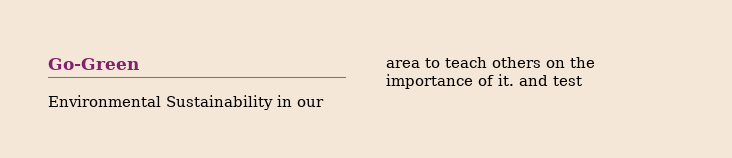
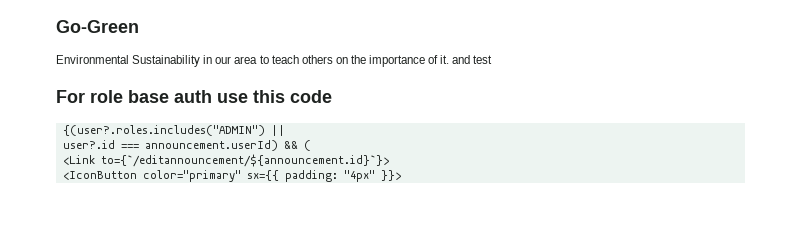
(582, 81) none -> [56,90,332,103] [62,125,285,136] [62,140,311,151] [62,154,389,167] [62,170,401,182] // For role base auth use this code // {(user?.roles.includes("ADMIN") || // user?.id === announcement.userId) && ( // <Link to={`/editannouncement/${announcement.id}`}> // <IconButton color="primary" sx={{ padding: "4px" }}>

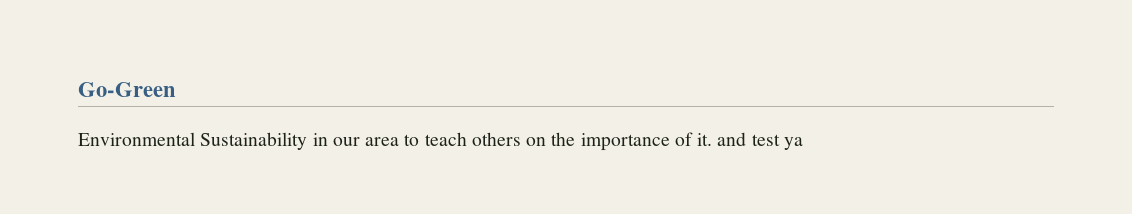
[56,90,332,103] [62,125,285,136] [62,140,311,151] [62,154,389,167] [62,170,401,182] // For role base auth use this code // {(user?.roles.includes("ADMIN") || // user?.id === announcement.userId) && ( // <Link to={`/editannouncement/${announcement.id}`}> // <IconButton color="primary" sx={{ padding: "4px" }}> -> [783,137,803,150] ya

